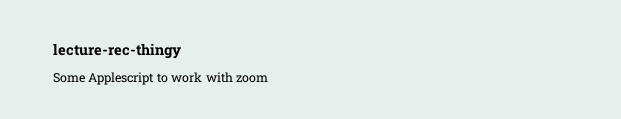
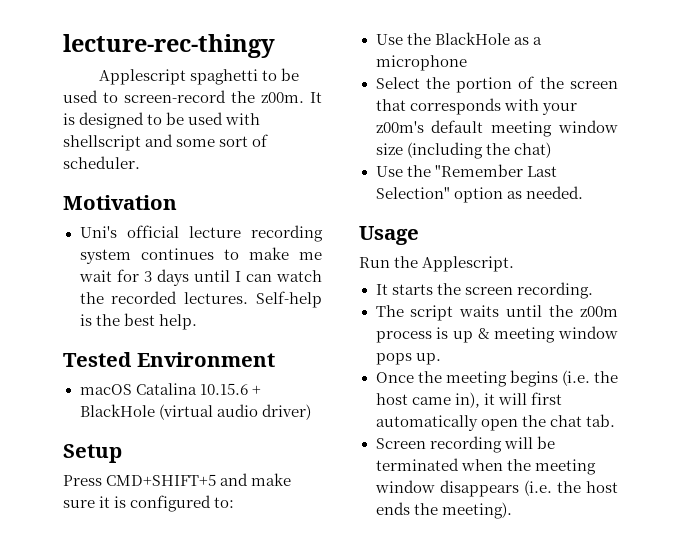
[53,72,268,85] Some Applescript to work with zoom -> [99,68,300,85] [63,90,322,103] [63,112,261,129] [63,134,269,151] [63,156,140,169] [63,195,177,210] [79,225,323,242] [79,247,322,264] [78,269,322,286] [79,291,322,308] [79,313,197,330] [63,352,275,367] [79,383,261,395] [79,404,311,420] [63,444,122,463] [63,473,292,486] [63,495,235,512] [375,32,542,45] [375,55,467,71] [375,76,618,93] [375,98,577,115] [375,120,618,137] [375,142,551,159] [375,164,557,177] [375,186,583,203] [359,226,419,245] [359,256,515,272] [375,282,593,299] [375,305,618,321] [375,326,618,343] [375,353,441,365] [375,370,618,387] [375,392,562,408] [375,414,615,431] [375,436,555,453] [375,458,596,475] [374,480,618,497] [375,502,512,519] Applescript spaghetti to be used to screen-record the z00m. It is designed to be used with shellscript and some sort of scheduler. // Motivation // Uni's official lecture recording system continues to make me wait for 3 days until I can watch the recorded lectures. Self-help is the best help. // Tested Environment // macOS Catalina 10.15.6 + BlackHole (virtual audio driver) // Setup // Press CMD+SHIFT+5 and make sure it is configured to: // Use the BlackHole as a microphone // Select the portion of the screen that corresponds with your z00m's default meeting window size (including the chat) // Use the "Remember Last Selection" option as needed. // Usage // Run the Applescript. // It starts the screen recording. // The script waits until the z00m process is up & meeting window pops up. // Once the meeting begins (i.e. the host came in), it will first automatically open the chat tab. // Screen recording will be terminated when the meeting window disappears (i.e. the host ends the meeting).

